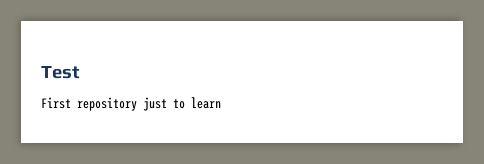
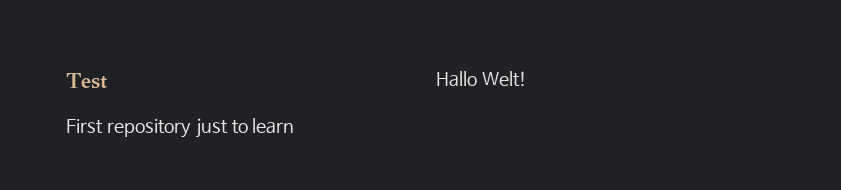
(221, 103) none -> [436,71,527,87] // Hallo Welt!

